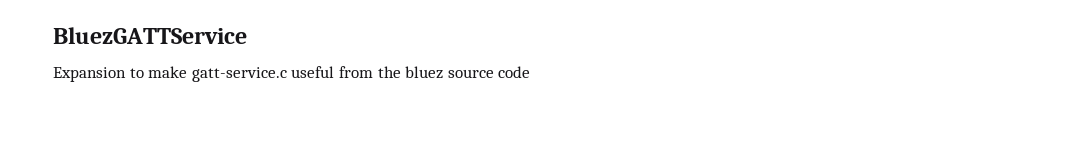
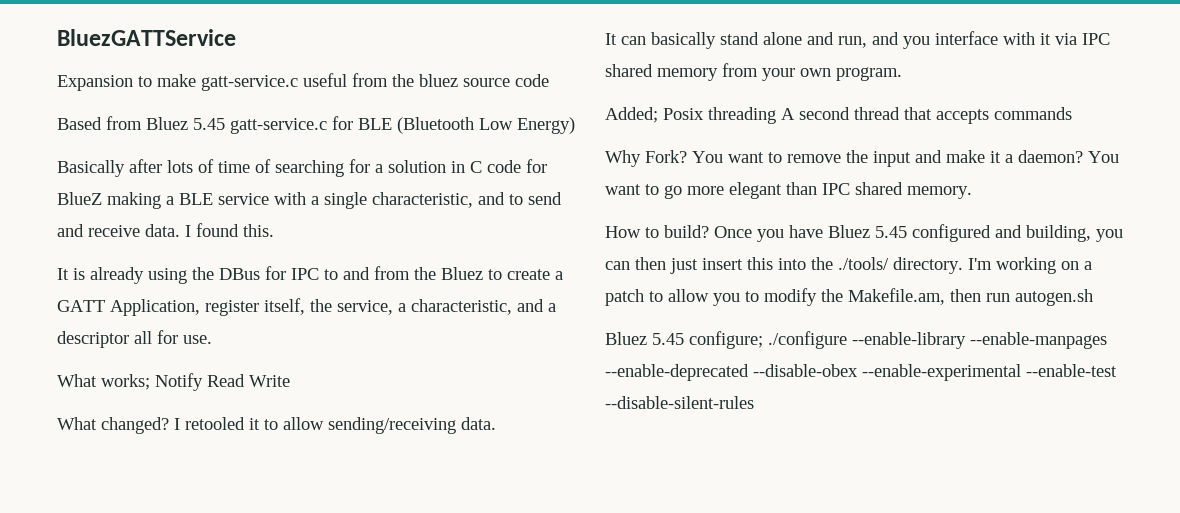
(531, 72) none -> [57,116,575,134] [57,159,547,177] [57,192,562,209] [57,223,274,237] [57,266,563,284] [57,298,556,316] [57,330,212,348] [57,373,290,391] [57,417,496,434] [605,31,1110,49] [605,63,902,81] [605,107,1072,124] [605,150,1119,167] [605,182,972,199] [605,224,1123,242] [605,257,1092,274] [605,288,1093,306] [605,331,1107,349] [605,364,1117,381] [605,396,754,409] // Based from Bluez 5.45 gatt-service.c for BLE (Bluetooth Low Energy) // Basically after lots of time of searching for a solution in C code for BlueZ making a BLE service with a single characteristic, and to send and receive data. I found this. // It is already using the DBus for IPC to and from the Bluez to create a GATT Application, register itself, the service, a characteristic, and a descriptor all for use. // What works; Notify Read Write // What changed? I retooled it to allow sending/receiving data. // It can basically stand alone and run, and you interface with it via IPC shared memory from your own program. // Added; Posix threading A second thread that accepts commands // Why Fork? You want to remove the input and make it a daemon? You want to go more elegant than IPC shared memory. // How to build? Once you have Bluez 5.45 configured and building, you can then just insert this into the ./tools/ directory. I'm working on a patch to allow you to modify the Makefile.am, then run autogen.sh // Bluez 5.45 configure; ./configure --enable-library --enable-manpages --enable-deprecated --disable-obex --enable-experimental --enable-test --disable-silent-rules

